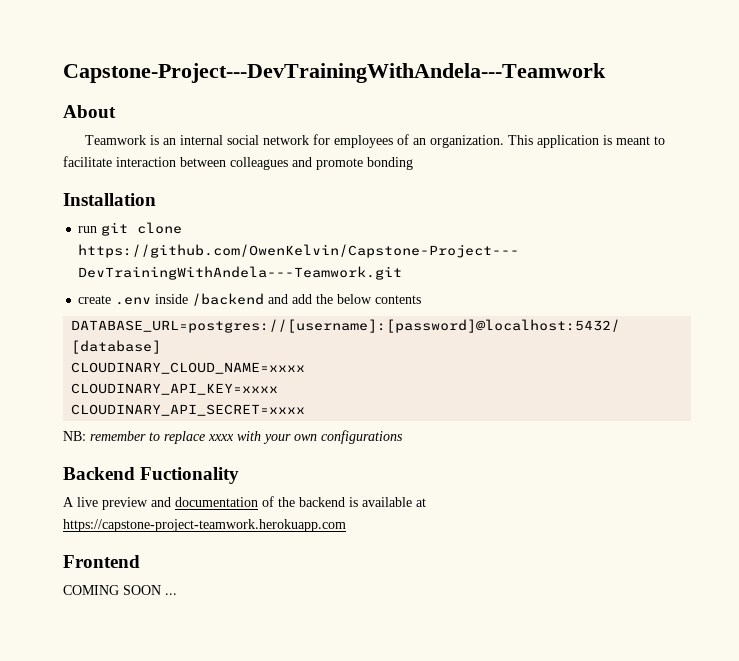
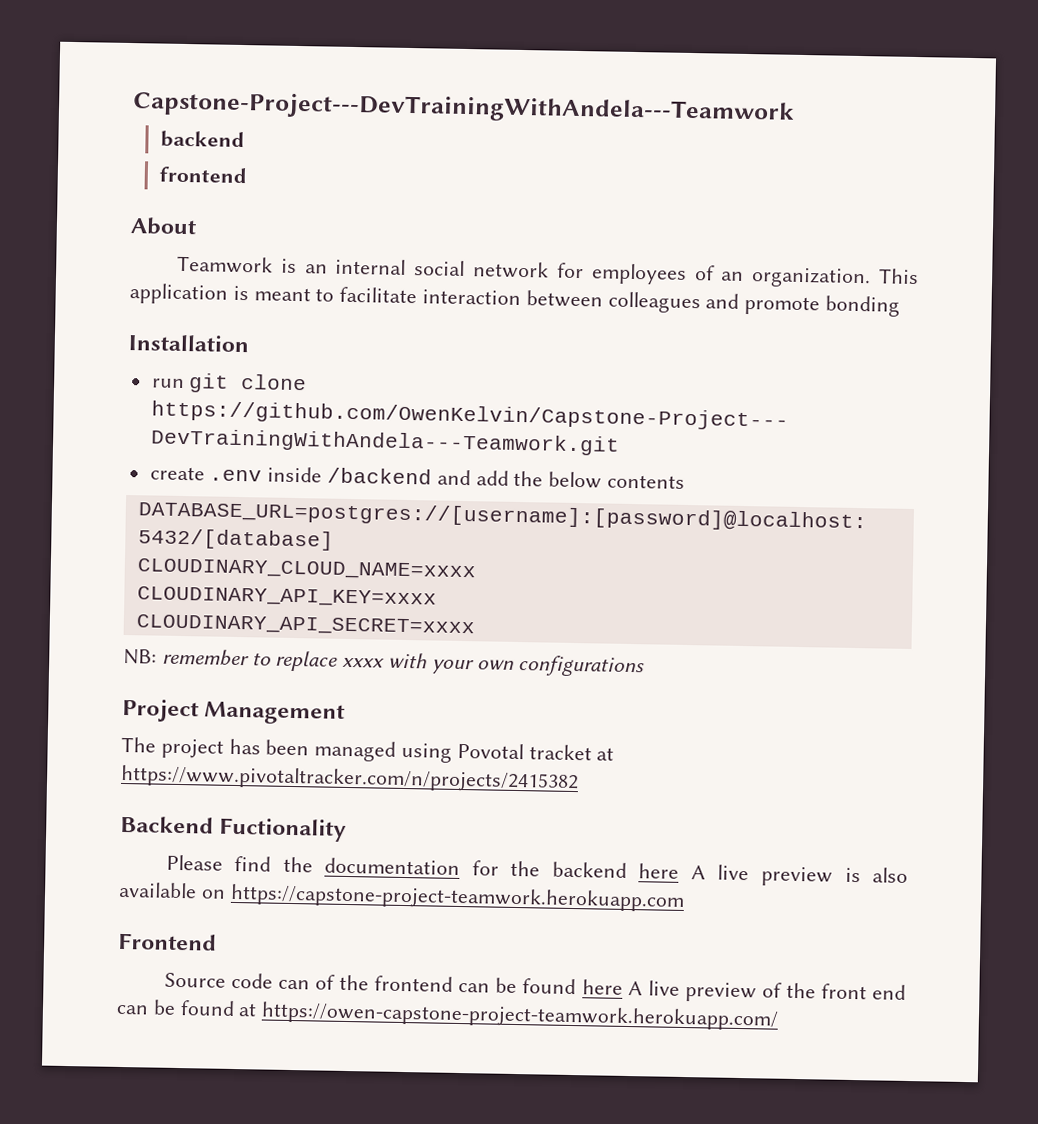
(606, 73) none -> [159,130,245,149] [158,166,247,184] // backend // frontend
[63,467,240,484] [63,496,426,510] [63,519,346,532] [63,555,140,568] [63,585,177,595] Backend Fuctionality // A live preview and documentation of the backend is available at https://capstone-project-teamwork.herokuapp.com // Frontend // COMING SOON ... -> [122,698,346,725] [121,736,615,763] [120,764,579,794] [120,815,348,842] [165,854,908,887] [118,881,685,912] [118,932,217,951] [163,972,907,1003] [116,999,780,1031] Project Management // The project has been managed using Povotal tracket at https://www.pivotaltracker.com/n/projects/2415382 // Backend Fuctionality // Please find the documentation for the backend here A live preview is also available on https://capstone-project-teamwork.herokuapp.com // Frontend // Source code can of the frontend can be found here A live preview of the front end can be found at https://owen-capstone-project-teamwork.herokuapp.com/

